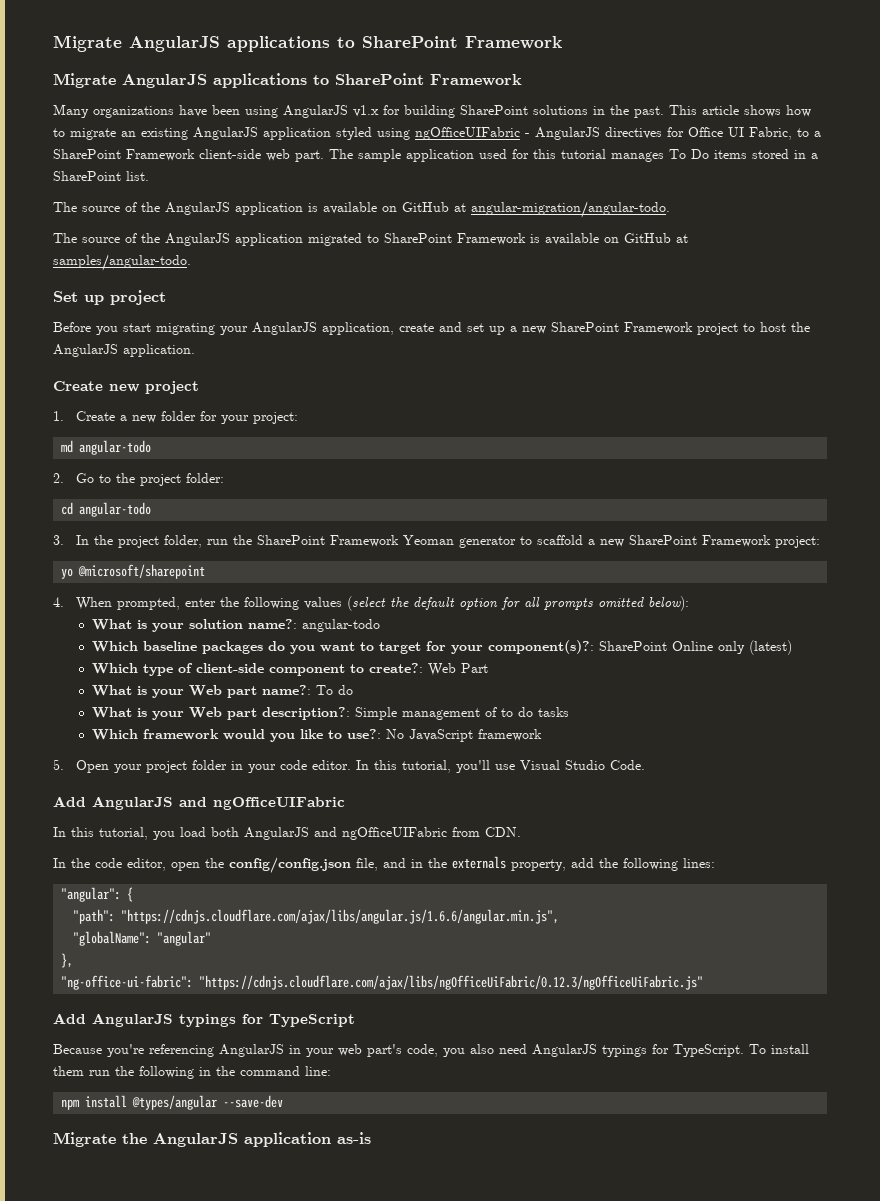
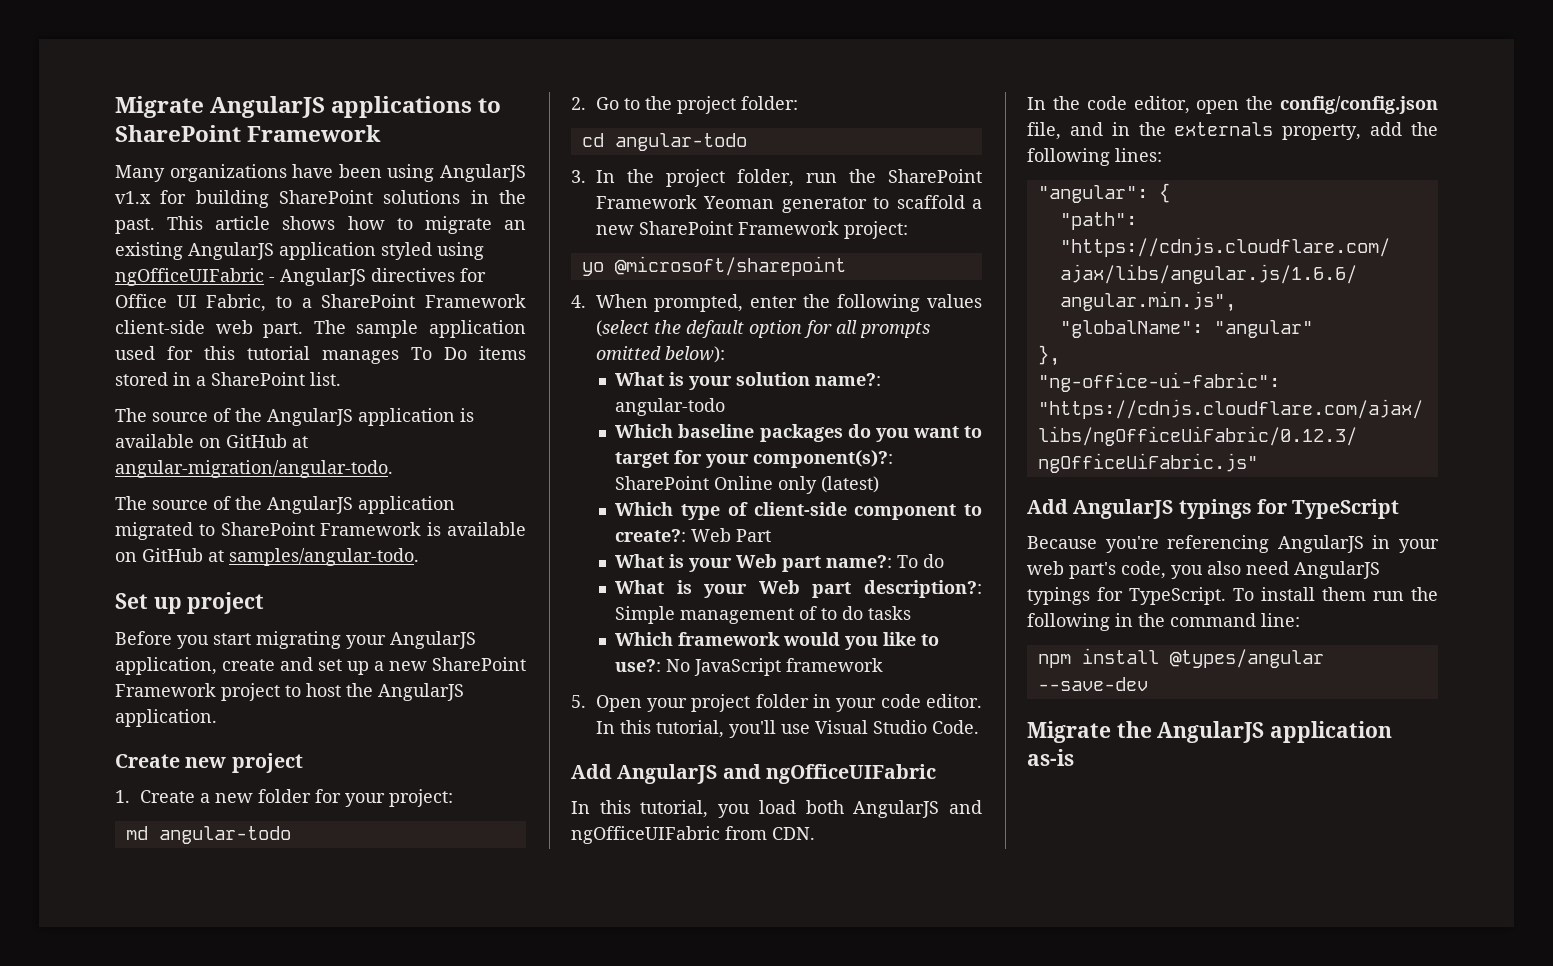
[53,35,562,52] [53,73,522,88] Migrate AngularJS applications to SharePoint Framework // Migrate AngularJS applications to SharePoint Framework -> [115,96,502,118] [115,125,382,142] Migrate AngularJS applications to SharePoint Framework

